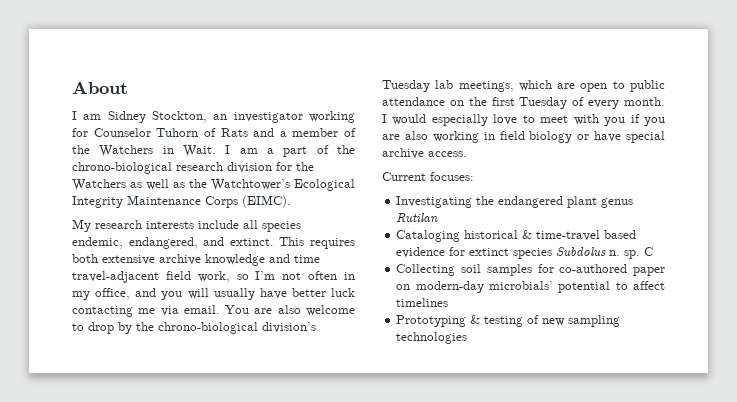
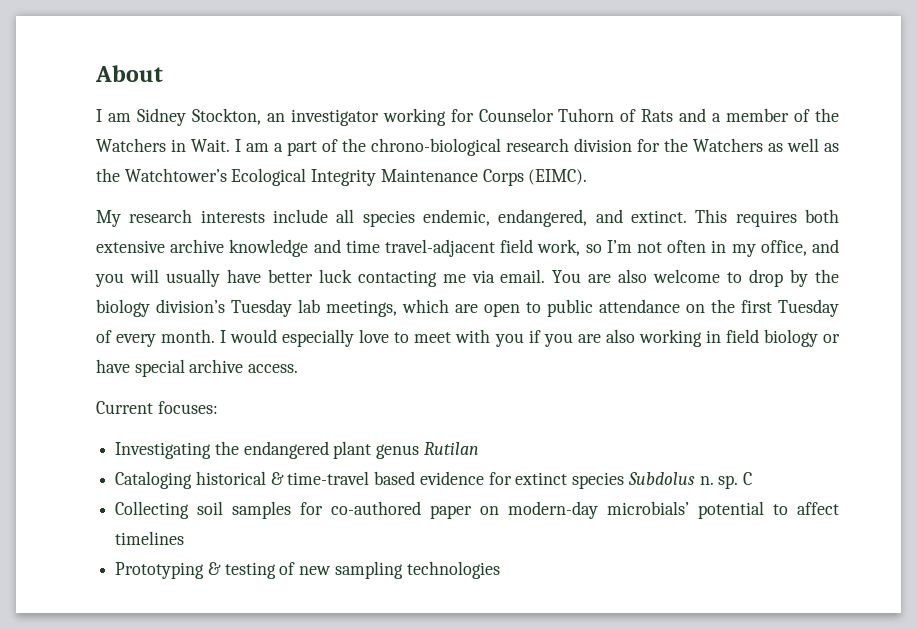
[158,322,258,334] chrono-biological -> [96,299,150,317] biology

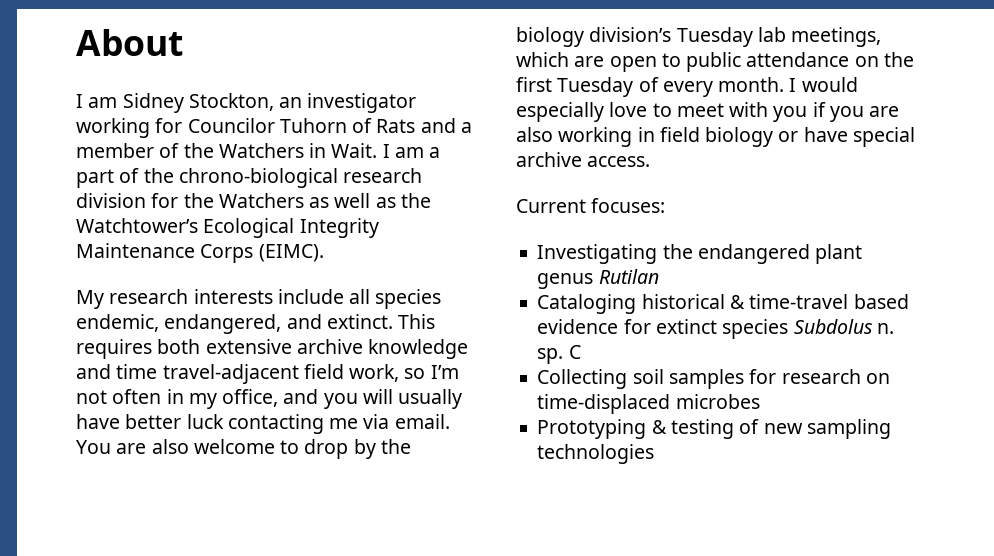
[478,108,554,122] Counselor -> [187,118,275,133] Councilor
[331,501,840,519] [115,531,185,545] co-authored paper on modern-day microbials’ potential to affect timelines -> [781,369,890,384] [537,394,760,414] research on time-displaced microbes

